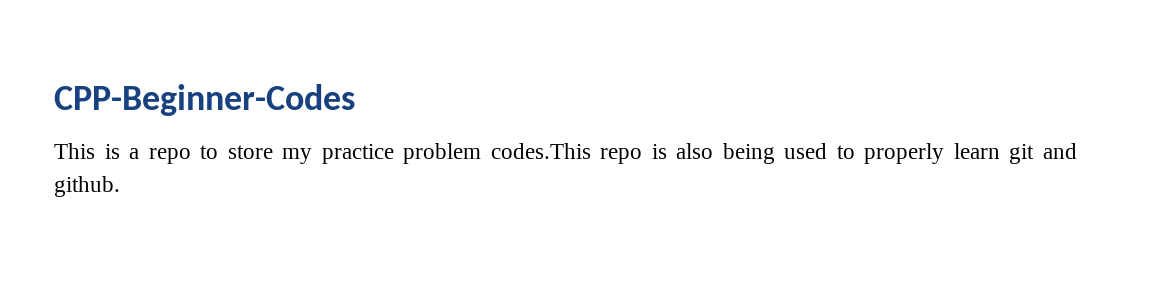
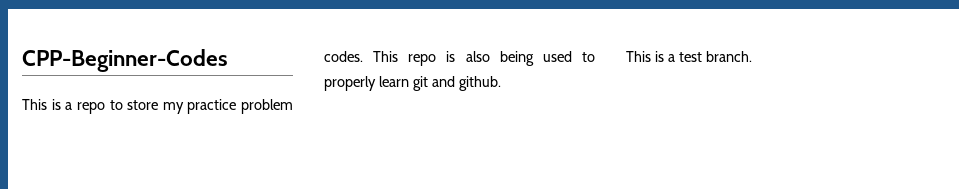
[490,143,591,159] codes.This -> [324,51,399,62] codes. This
(120, 186) none -> [626,51,752,62] // This is a test branch.

